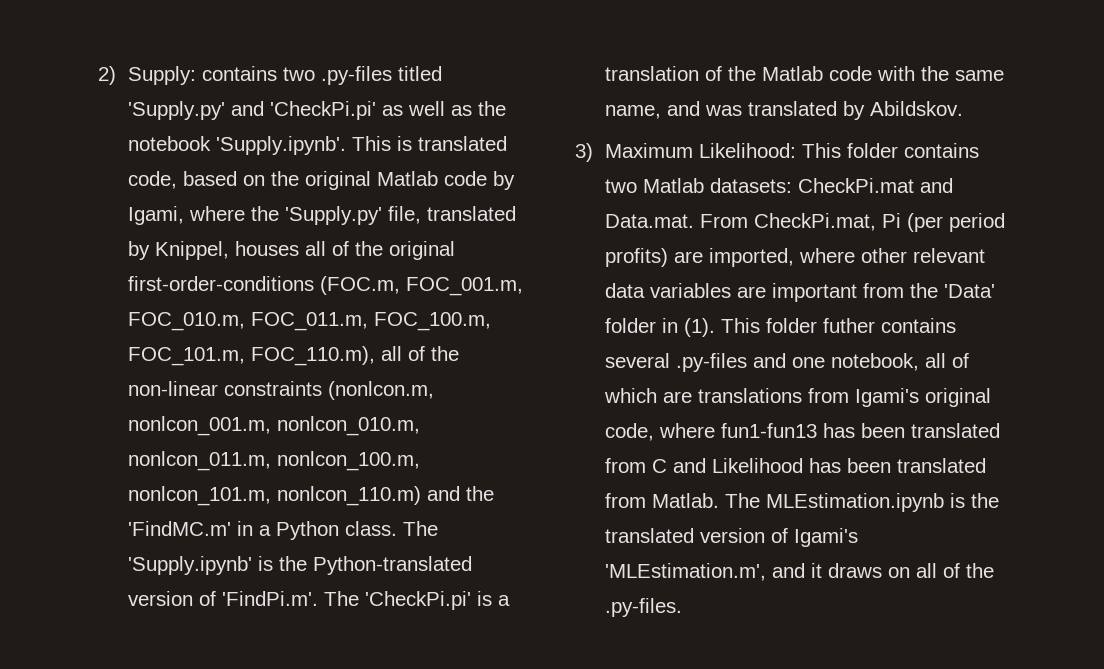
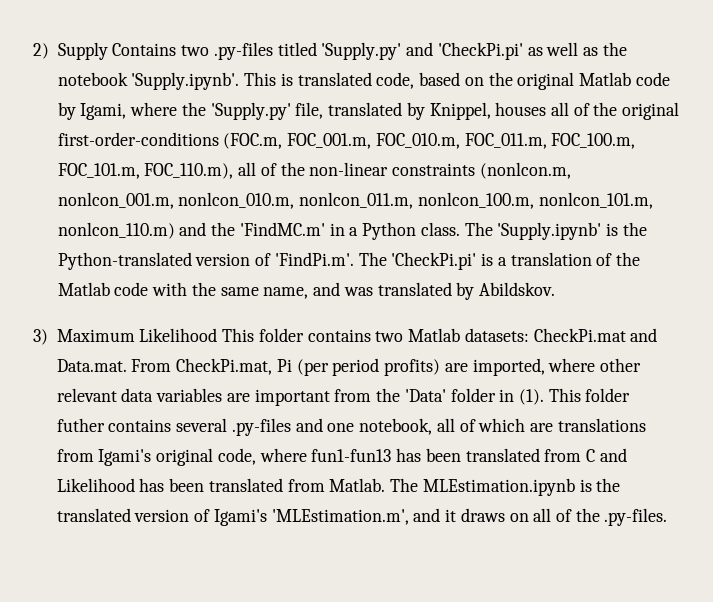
[128,66,278,85] Supply: contains -> [57,42,177,60] Supply Contains
[699,143,797,158] Likelihood: -> [139,328,218,342] Likelihood

